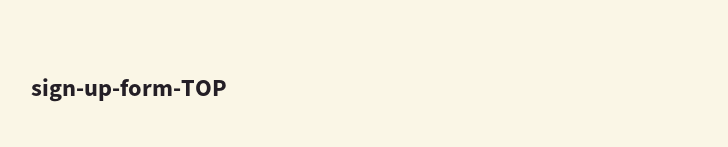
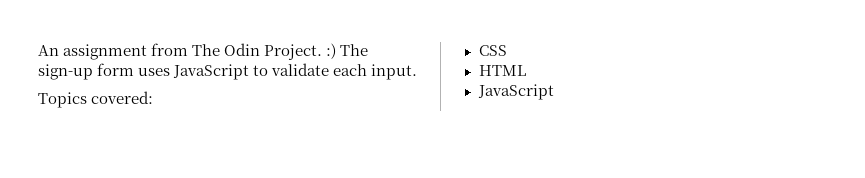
[31,78,227,102] sign-up-form-TOP -> [38,43,369,60] [38,63,418,80] [38,91,154,108] [478,45,507,56] [478,65,526,76] [477,84,554,100] An assignment from The Odin Project. :) The sign-up form uses JavaScript to validate each input. // Topics covered: // CSS // HTML // JavaScript

